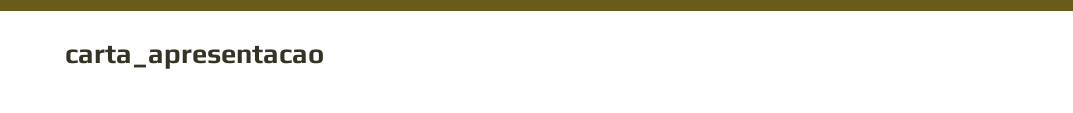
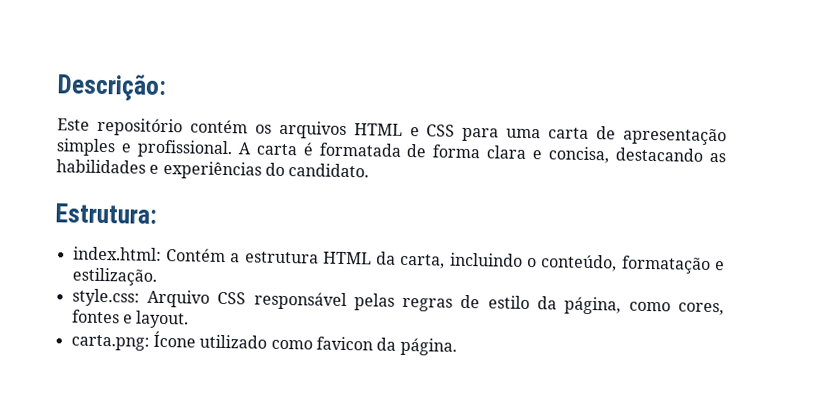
[65,45,324,69] carta_apresentacao -> [57,73,167,102] [57,117,727,146] [56,138,726,164] [56,159,370,180] [55,203,157,224] [72,246,725,274] [71,267,157,286] [71,288,724,316] [71,309,190,329] [70,330,457,356] Descrição: // Este repositório contém os arquivos HTML e CSS para uma carta de apresentação simples e profissional. A carta é formatada de forma clara e concisa, destacando as habilidades e experiências do candidato. // Estrutura: // index.html: Contém a estrutura HTML da carta, incluindo o conteúdo, formatação e estilização. // style.css: Arquivo CSS responsável pelas regras de estilo da página, como cores, fontes e layout. // carta.png: Ícone utilizado como favicon da página.

